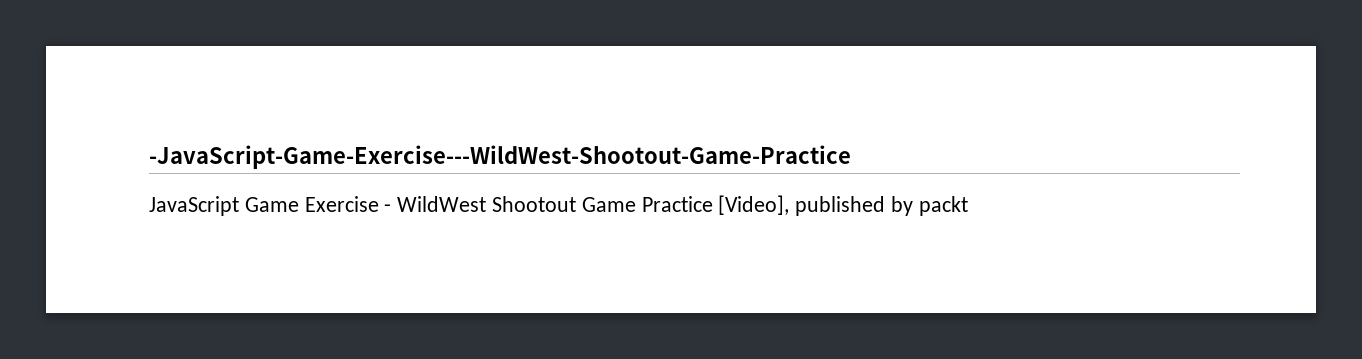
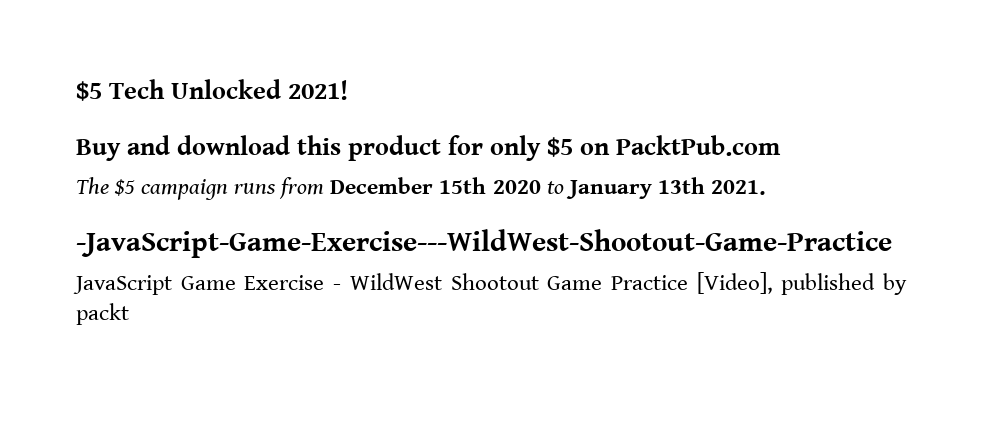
(149, 157) none -> [76,79,349,101] [76,135,782,161] [76,177,766,200] $5 Tech Unlocked 2021! // Buy and download this product for only $5 on PacktPub.com // The $5 campaign runs from December 15th 2020 to January 13th 2021. //

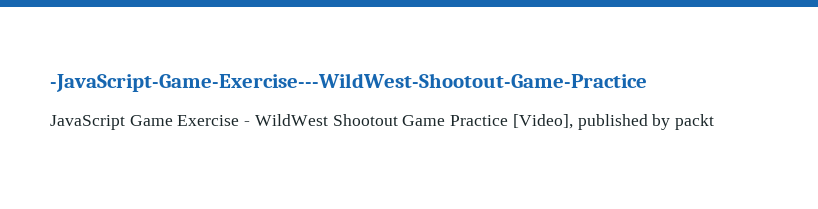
[76,79,349,101] [76,135,782,161] [76,177,766,200] $5 Tech Unlocked 2021! // Buy and download this product for only $5 on PacktPub.com // The $5 campaign runs from December 15th 2020 to January 13th 2021. // -> (50, 82) none

